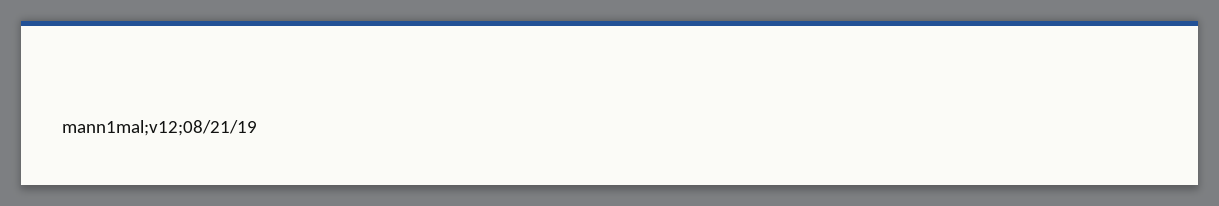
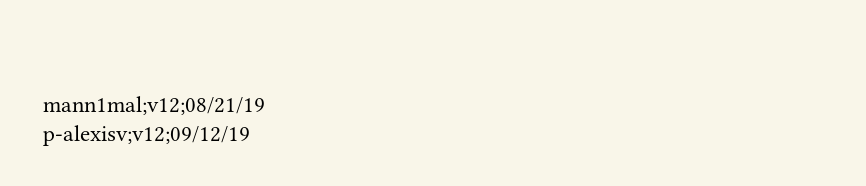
(257, 128) none -> [43,125,250,146] // p-alexisv;v12;09/12/19

